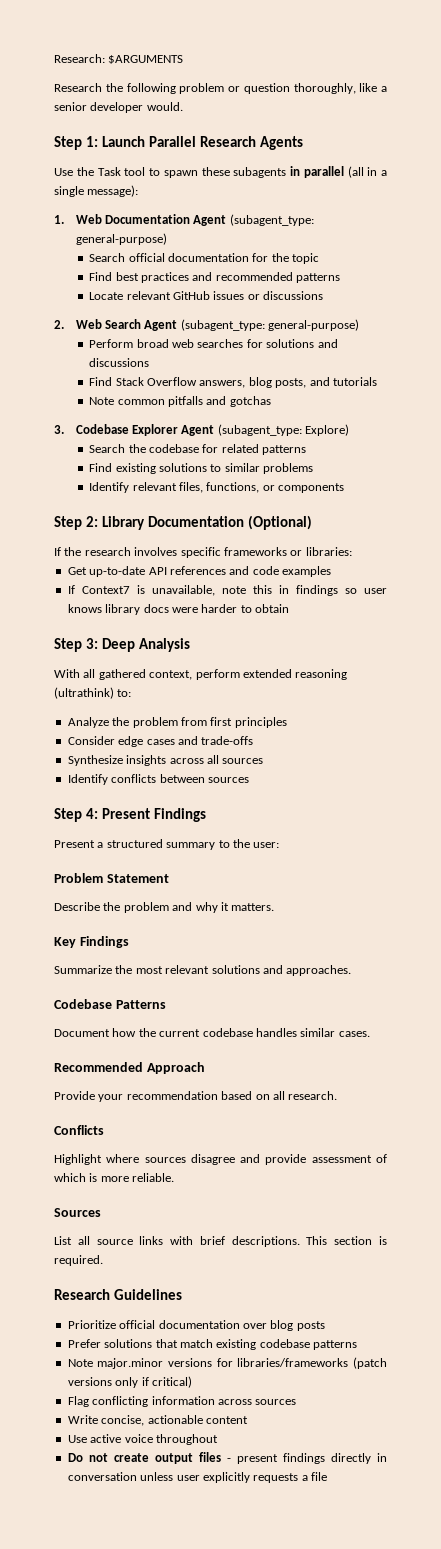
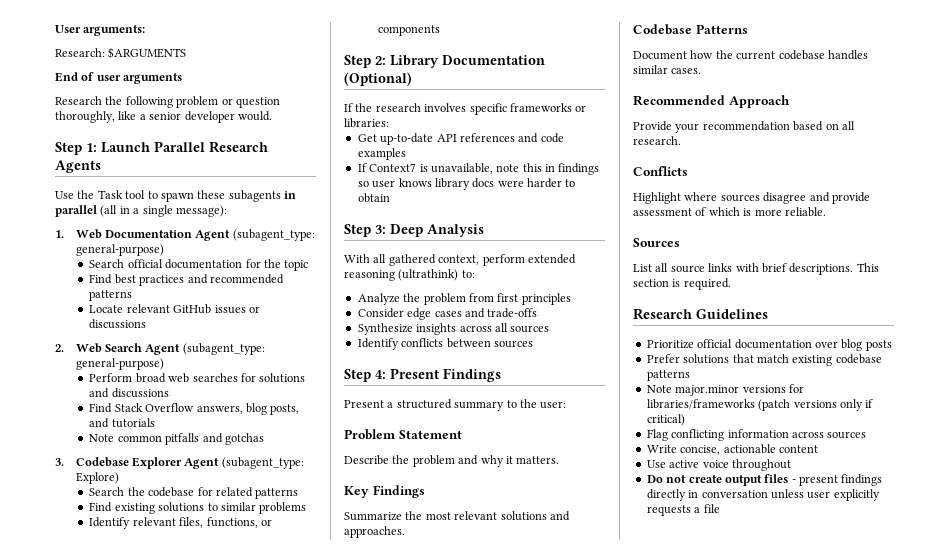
(54, 58) none -> [55,25,146,36] User arguments: //
(184, 59) none -> [55,72,183,84] // End of user arguments

